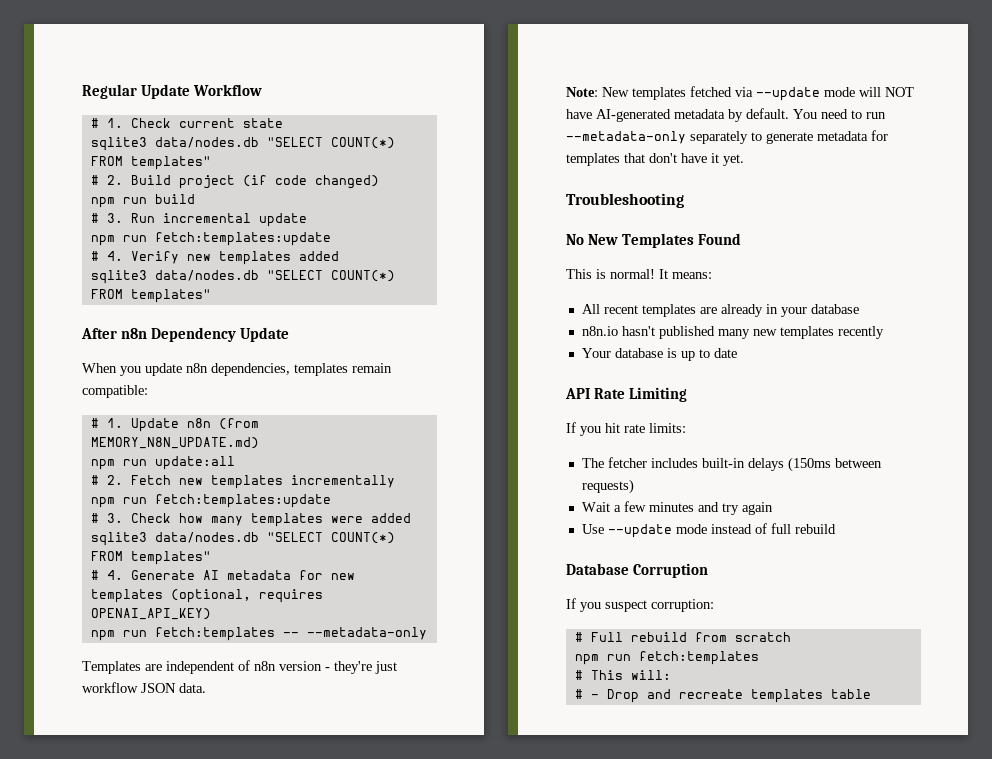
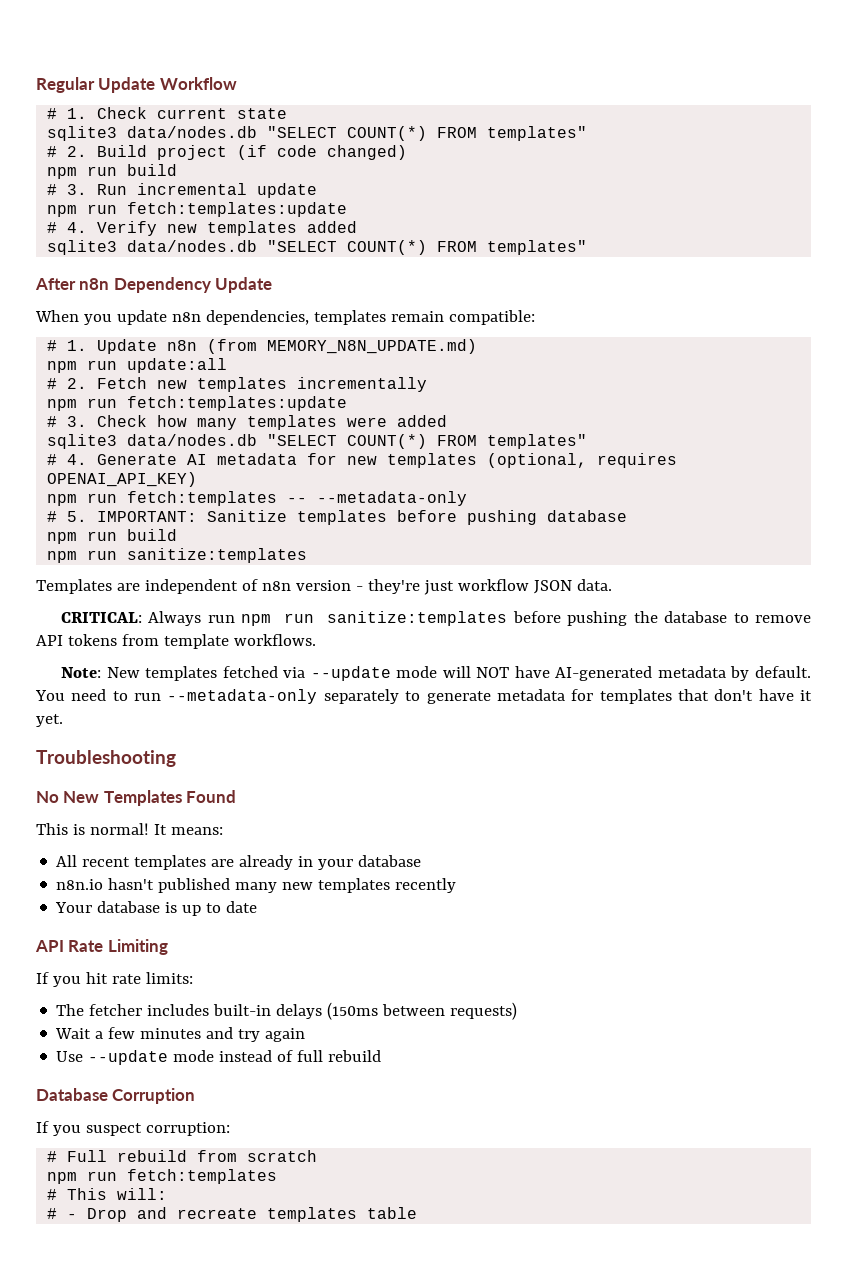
(427, 633) none -> [47,510,628,525] [47,529,178,544] [47,548,308,563] // # 5. IMPORTANT: Sanitize templates before pushing database // npm run build // npm run sanitize:templates
(206, 688) none -> [60,611,811,626] [36,634,316,649] // CRITICAL: Always run npm run sanitize:templates before pushing the database to remove API tokens from template workflows.

